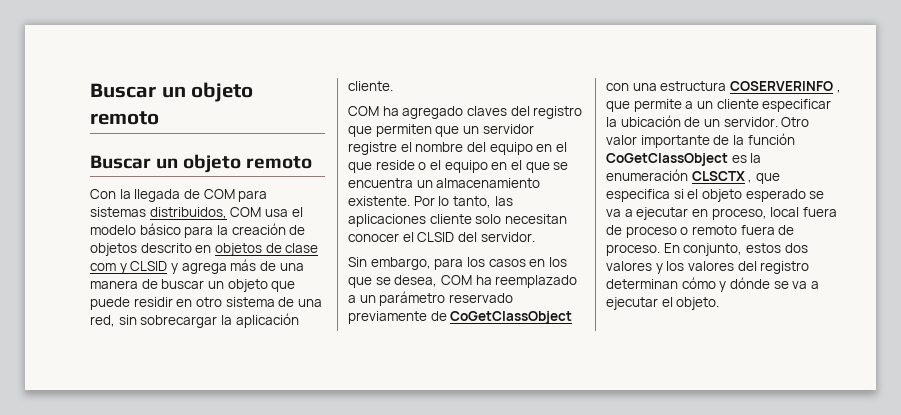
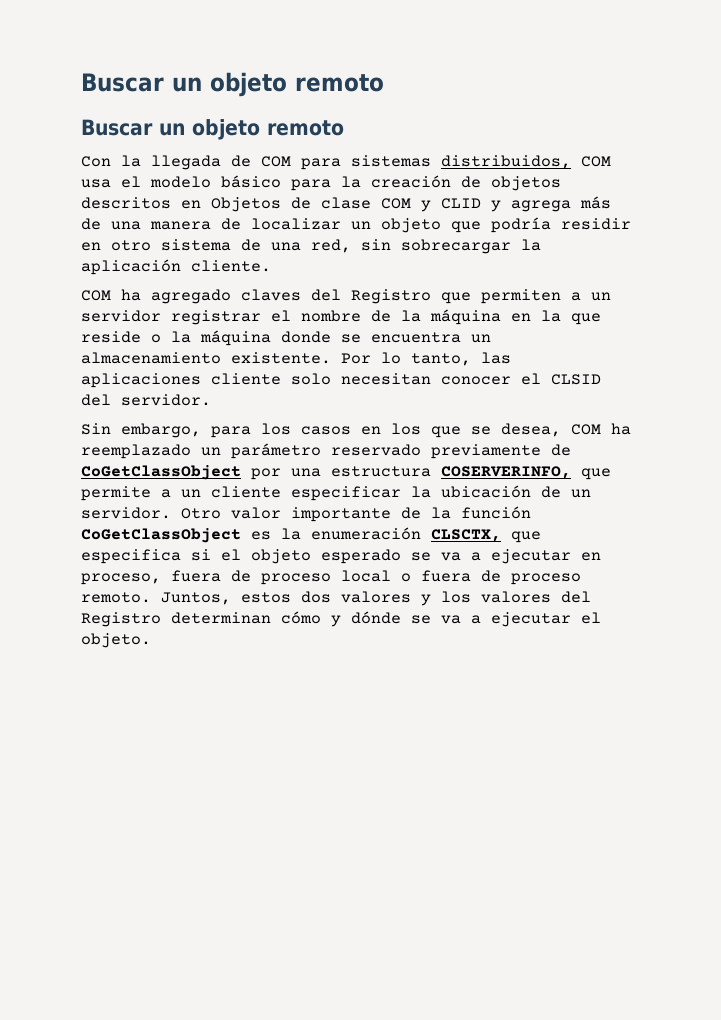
[140,243,319,256] [90,261,168,274] descrito en objetos de clase com y CLSID -> [81,197,481,212] descritos en Objetos de clase COM y CLID
[161,279,205,289] buscar -> [251,218,341,230] localizar
[90,297,130,310] puede -> [491,217,551,233] podría
[533,106,583,119] registro -> [351,289,431,304] Registro
[435,126,460,137] que -> [571,292,581,301] a
[348,142,397,155] registre -> [171,310,261,325] registrar
[466,142,567,155] [348,160,550,173] del equipo en el que reside o el equipo en el que -> [371,309,601,325] [81,330,331,346] de la máquina en la que reside o la máquina donde
[348,295,356,303] a -> (191, 451) none
[606,83,629,91] con -> [251,468,281,480] por
[729,81,841,93] COSERVERINFO , -> [441,466,571,479] COSERVERINFO,
[691,171,753,183] CLSCTX , -> [431,529,501,542] CLSCTX,
[770,207,837,217] [606,225,795,238] [606,243,743,256] local fuera de proceso o remoto fuera de proceso. En conjunto, -> [171,570,581,585] [81,592,231,605] fuera de proceso local o fuera de proceso remoto. Juntos,
[760,261,810,274] registro -> [81,612,161,627] Registro

